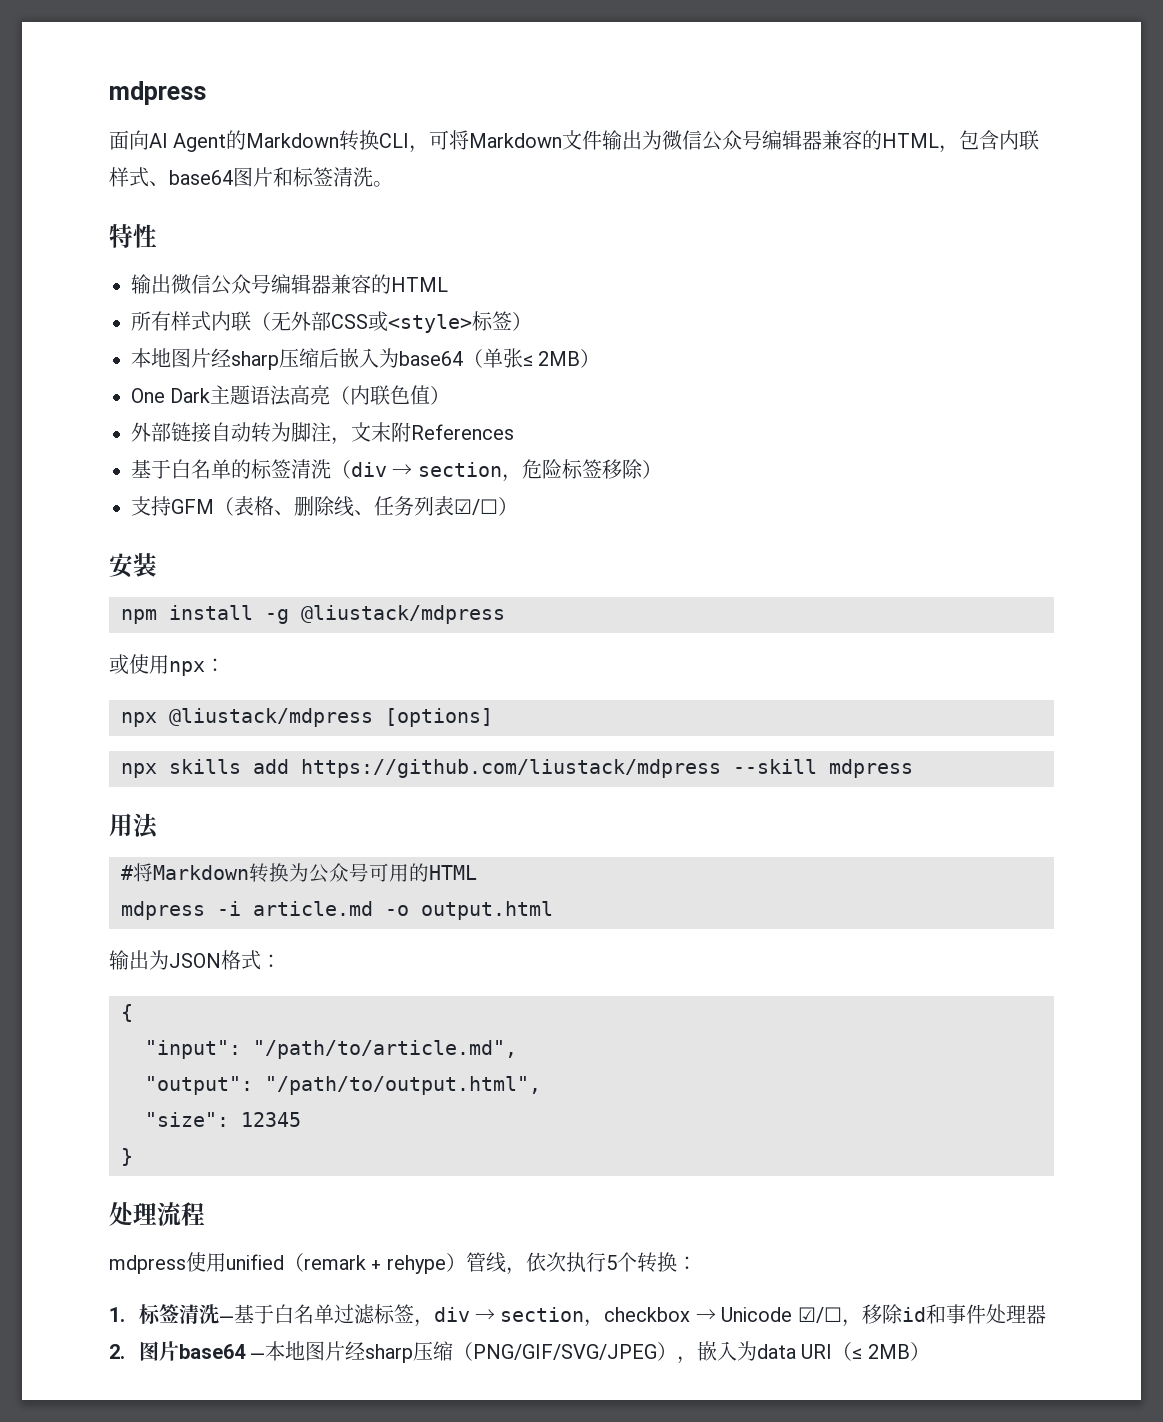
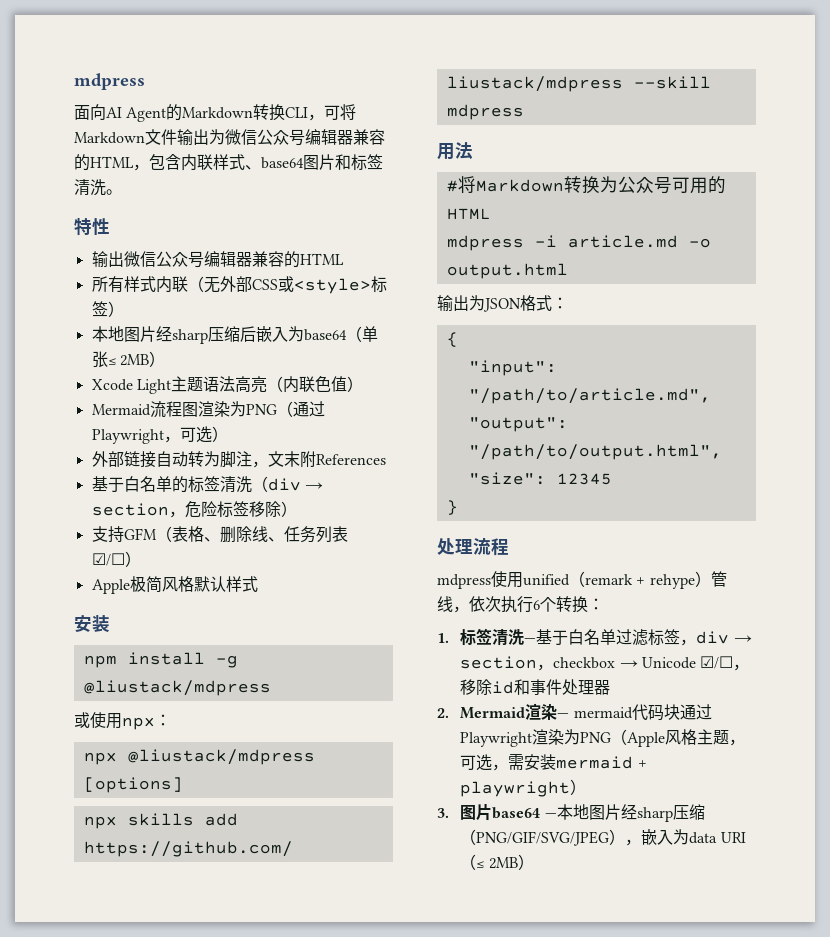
[131,388,211,403] One Dark -> [91,379,171,394] Xcode Light
(451, 395) none -> [91,401,325,418] [91,426,228,444] // Mermaid流程图渲染为PNG（通过Playwright，可选）
(518, 506) none -> [91,576,258,594] // Apple极简风格默认样式
[605,1255,617,1270] 5 -> [533,600,540,610] 6
(125, 1351) none -> [460,703,712,721] [460,729,746,747] [460,754,647,771] [460,779,587,797] [437,808,449,818] Mermaid渲染— mermaid代码块通过Playwright渲染为PNG（Apple风格主题，可选，需安装mermaid + playwright） // 3.

